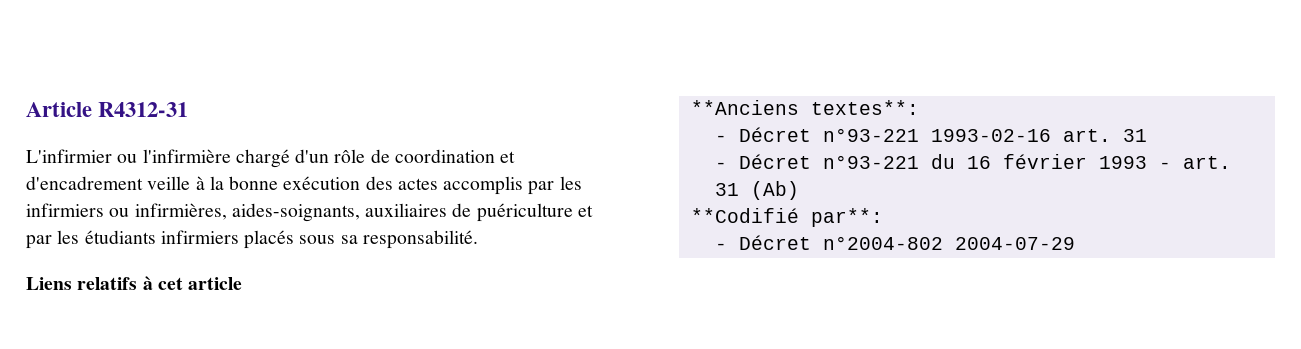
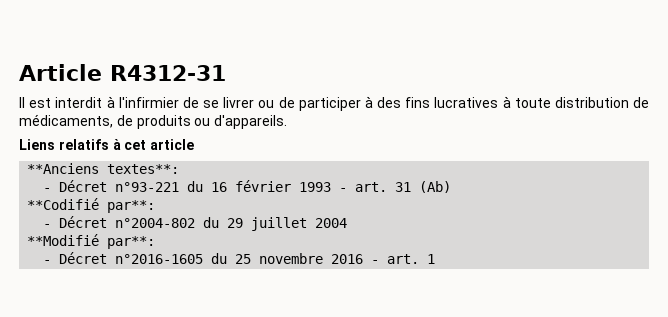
[26,149,516,168] [26,176,582,195] [26,203,593,222] [26,230,478,249] L'infirmier ou l'infirmière chargé d'un rôle de coordination et d'encadrement veille à la bonne exécution des actes accomplis par les infirmiers ou infirmières, aides-soignants, auxiliaires de puériculture et par les étudiants infirmiers placés sous sa responsabilité. -> [19,96,649,111] [19,114,288,129] Il est interdit à l'infirmier de se livrer ou de participer à des fins lucratives à toute distribution de médicaments, de produits ou d'appareils.
[714,127,1147,142] // - Décret n°93-221 1993-02-16 art. 31 -> (180, 169) none
[954,237,1075,250] 2004-07-29 -> [203,217,348,231] [27,234,156,249] [43,252,436,264] du 29 juillet 2004 // **Modifié par**: // - Décret n°2016-1605 du 25 novembre 2016 - art. 1

